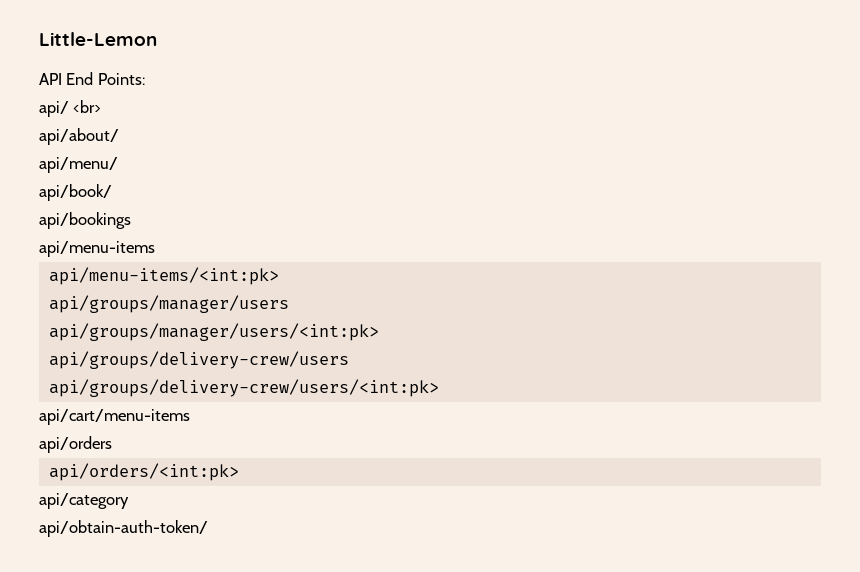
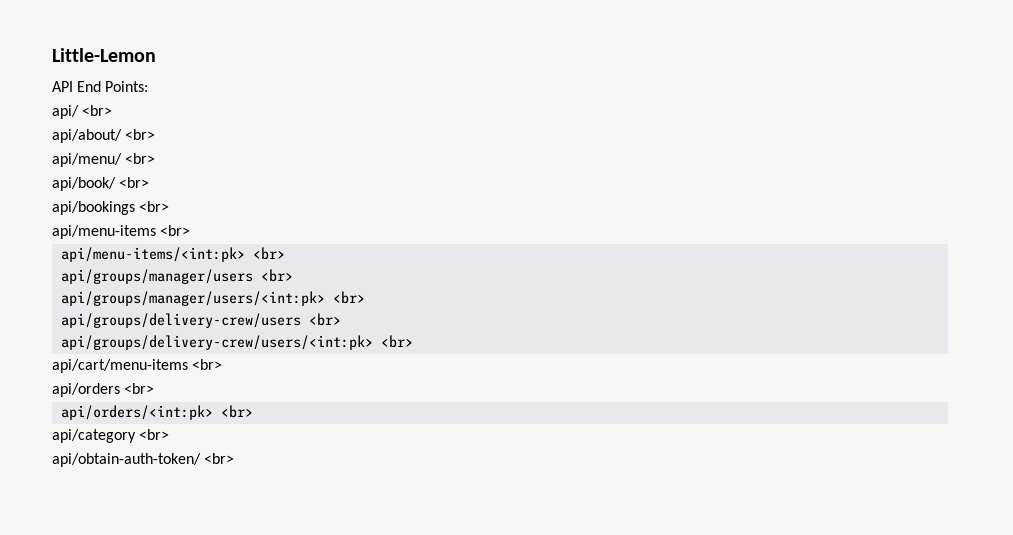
(119, 136) none -> [125,129,156,140] <br>
(118, 165) none -> [125,153,156,164] <br>
(112, 192) none -> [119,177,150,188] <br>
(131, 220) none -> [139,201,170,212] <br>
(155, 249) none -> [160,225,191,236] <br>
(279, 276) none -> [253,247,286,260] <br>
(289, 304) none -> [261,269,294,282] <br>
(379, 332) none -> [333,291,366,304] <br>
(349, 360) none -> [309,313,342,326] <br>
(439, 388) none -> [381,335,414,348] <br>
(190, 417) none -> [192,359,223,370] <br>
(112, 444) none -> [124,383,155,394] <br>
(239, 472) none -> [221,405,254,418] <br>
(129, 501) none -> [139,429,170,440] <br>
(208, 528) none -> [204,453,235,464] <br>

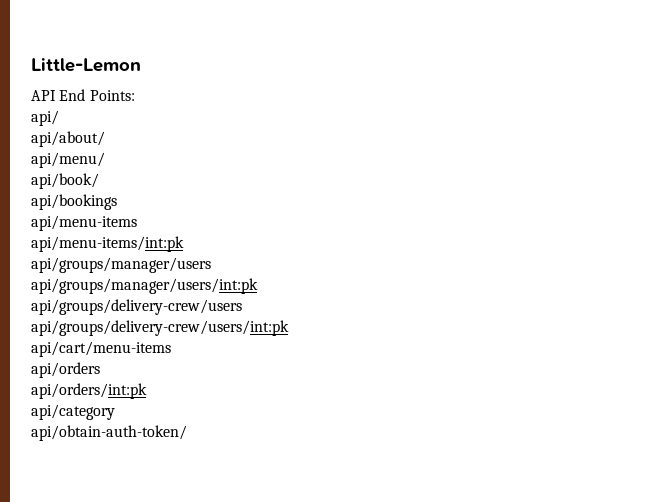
[82,105,113,116] <br> -> (59, 118) none
[125,129,156,140] <br> -> (105, 139) none
[125,153,156,164] <br> -> (105, 160) none
[119,177,150,188] <br> -> (99, 181) none
[139,201,170,212] <br> -> (117, 202) none
[160,225,191,236] [61,247,286,262] [61,269,294,284] [61,291,366,306] [61,313,342,328] [61,335,414,350] <br> // api/menu-items/<int:pk> <br> // api/groups/manager/users <br> // api/groups/manager/users/<int:pk> <br> // api/groups/delivery-crew/users <br> // api/groups/delivery-crew/users/<int:pk> <br> -> [31,236,184,252] [31,257,211,273] [31,278,258,294] [31,299,242,315] [31,320,289,336] // api/menu-items/int:pk // api/groups/manager/users // api/groups/manager/users/int:pk // api/groups/delivery-crew/users // api/groups/delivery-crew/users/int:pk
[192,359,223,370] <br> -> (171, 349) none
[124,383,155,394] [61,405,254,420] <br> // api/orders/<int:pk> <br> -> [31,383,147,399] // api/orders/int:pk
[139,429,170,440] <br> -> (115, 412) none
[204,453,235,464] <br> -> (187, 433) none

